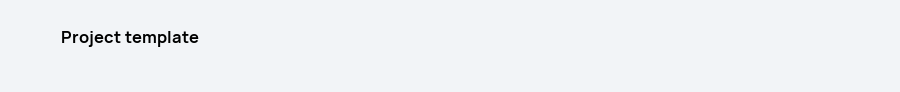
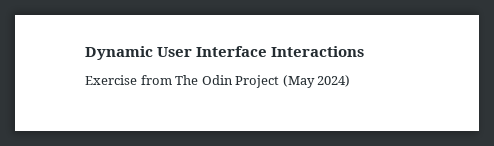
[61,31,200,47] Project template -> [85,46,365,60] [85,75,351,88] Dynamic User Interface Interactions // Exercise from The Odin Project (May 2024)

